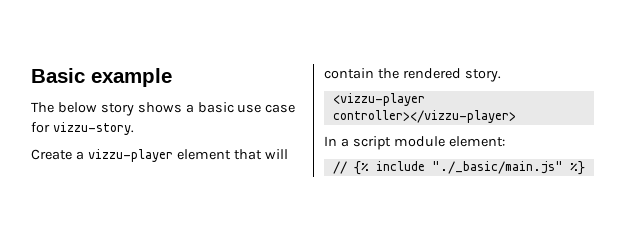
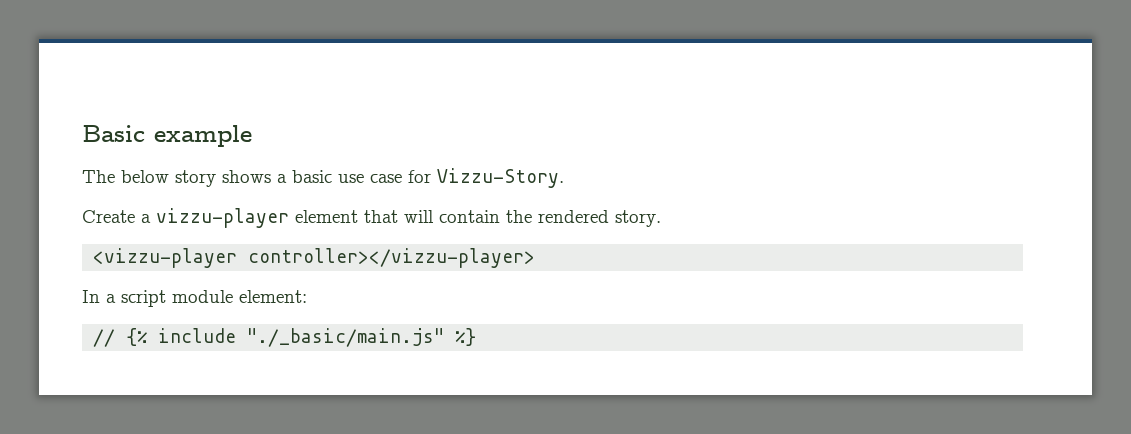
[52,122,134,135] vizzu-story. -> [437,168,564,188] Vizzu-Story.

